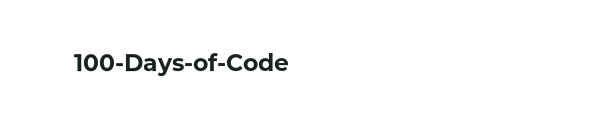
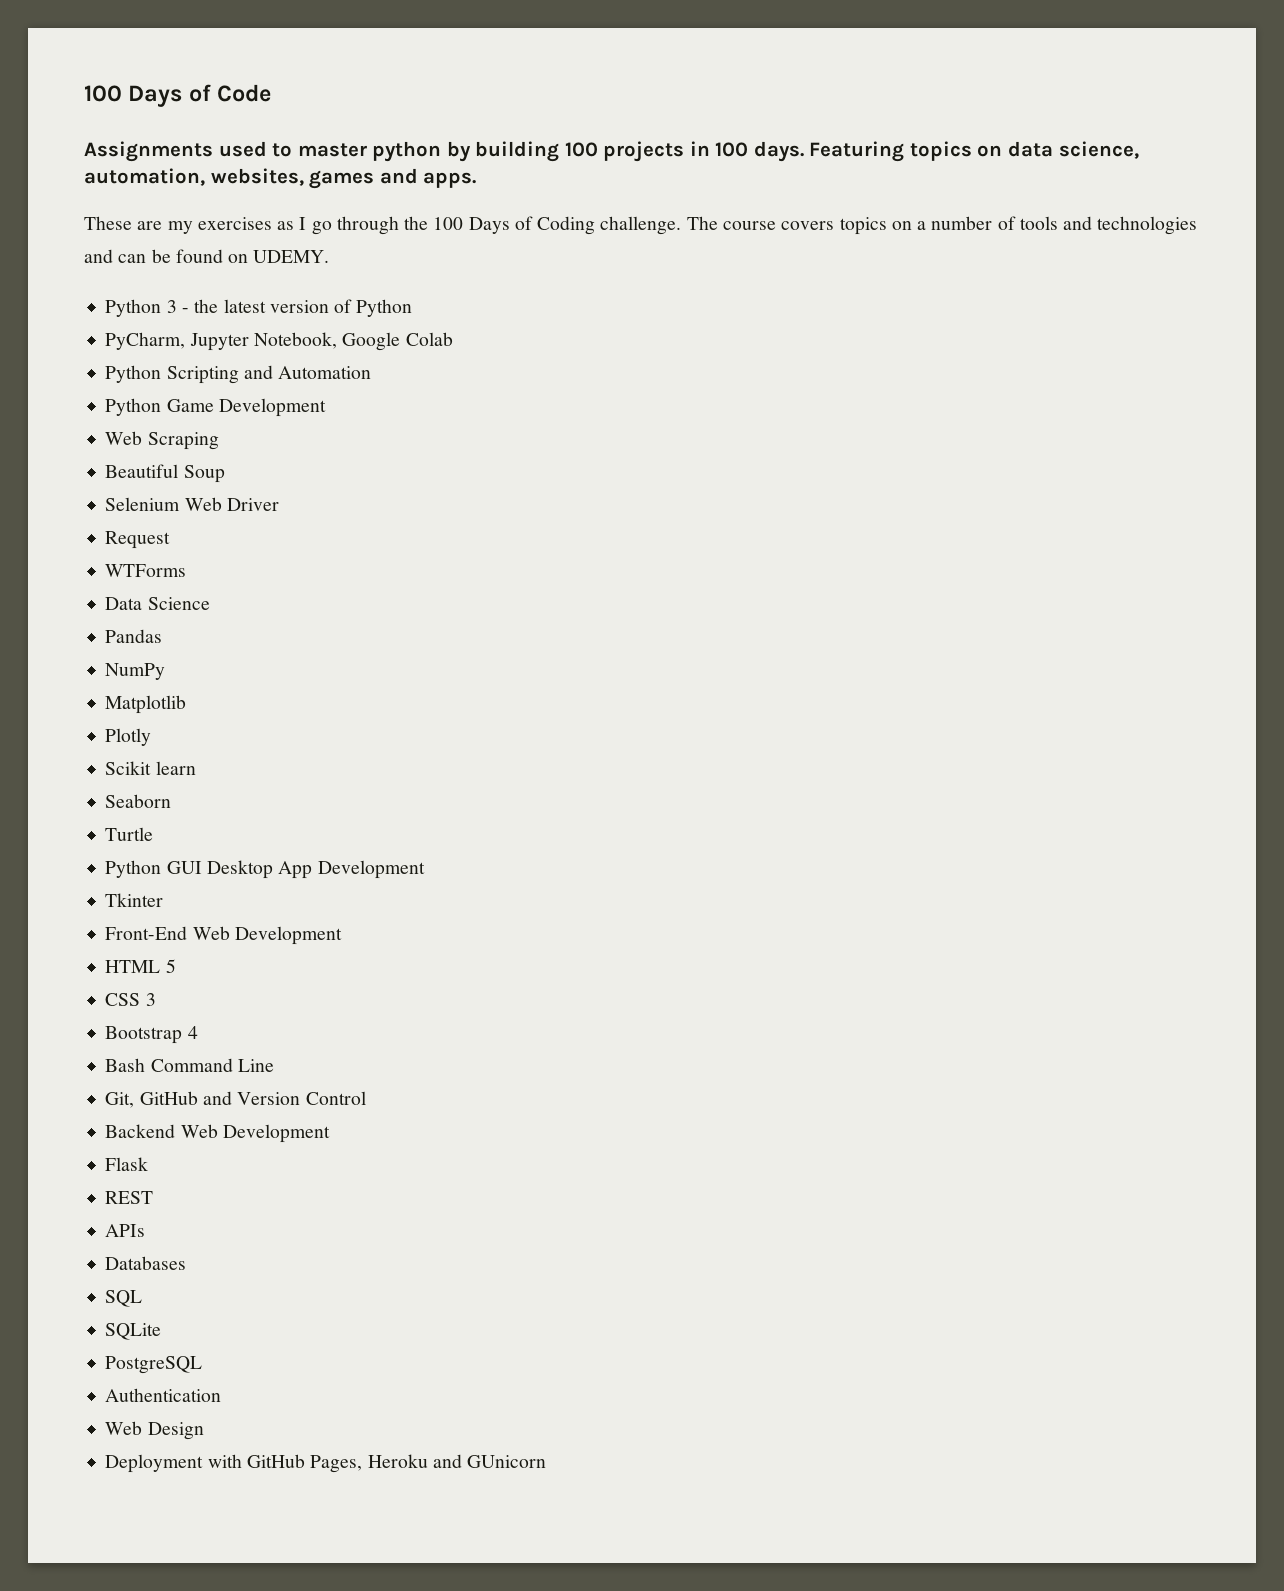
[73,53,290,77] 100-Days-of-Code -> [84,84,272,107] [84,141,1139,162] [84,168,477,189] [84,216,1198,235] [84,249,330,263] [105,299,413,317] [105,332,453,351] [105,365,372,384] [105,398,326,417] [105,431,219,450] [105,464,225,483] [105,497,279,511] [105,531,171,549] [105,564,187,577] [105,597,210,610] [105,629,163,643] [105,663,166,680] [105,695,187,714] [105,728,152,746] [105,761,196,775] [105,794,172,808] [105,827,154,841] [105,860,425,879] [105,893,164,907] [105,926,342,945] [105,959,176,973] [105,993,156,1006] [105,1026,198,1044] [105,1058,274,1072] [105,1091,366,1108] [105,1124,330,1143] [105,1157,149,1171] [105,1191,154,1204] [105,1224,146,1237] [105,1256,187,1270] [105,1290,143,1307] [105,1323,162,1340] [105,1356,203,1374] [105,1388,222,1402] [105,1421,204,1440] [105,1454,547,1473] 100 Days of Code // Assignments used to master python by building 100 projects in 100 days. Featuring topics on data science, automation, websites, games and apps. // These are my exercises as I go through the 100 Days of Coding challenge. The course covers topics on a number of tools and technologies and can be found on UDEMY. // Python 3 - the latest version of Python // PyCharm, Jupyter Notebook, Google Colab // Python Scripting and Automation // Python Game Development // Web Scraping // Beautiful Soup // Selenium Web Driver // Request // WTForms // Data Science // Pandas // NumPy // Matplotlib // Plotly // Scikit learn // Seaborn // Turtle // Python GUI Desktop App Development // Tkinter // Front-End Web Development // HTML 5 // CSS 3 // Bootstrap 4 // Bash Command Line // Git, GitHub and Version Control // Backend Web Development // Flask // REST // APIs // Databases // SQL // SQLite // PostgreSQL // Authentication // Web Design // Deployment with GitHub Pages, Heroku and GUnicorn

